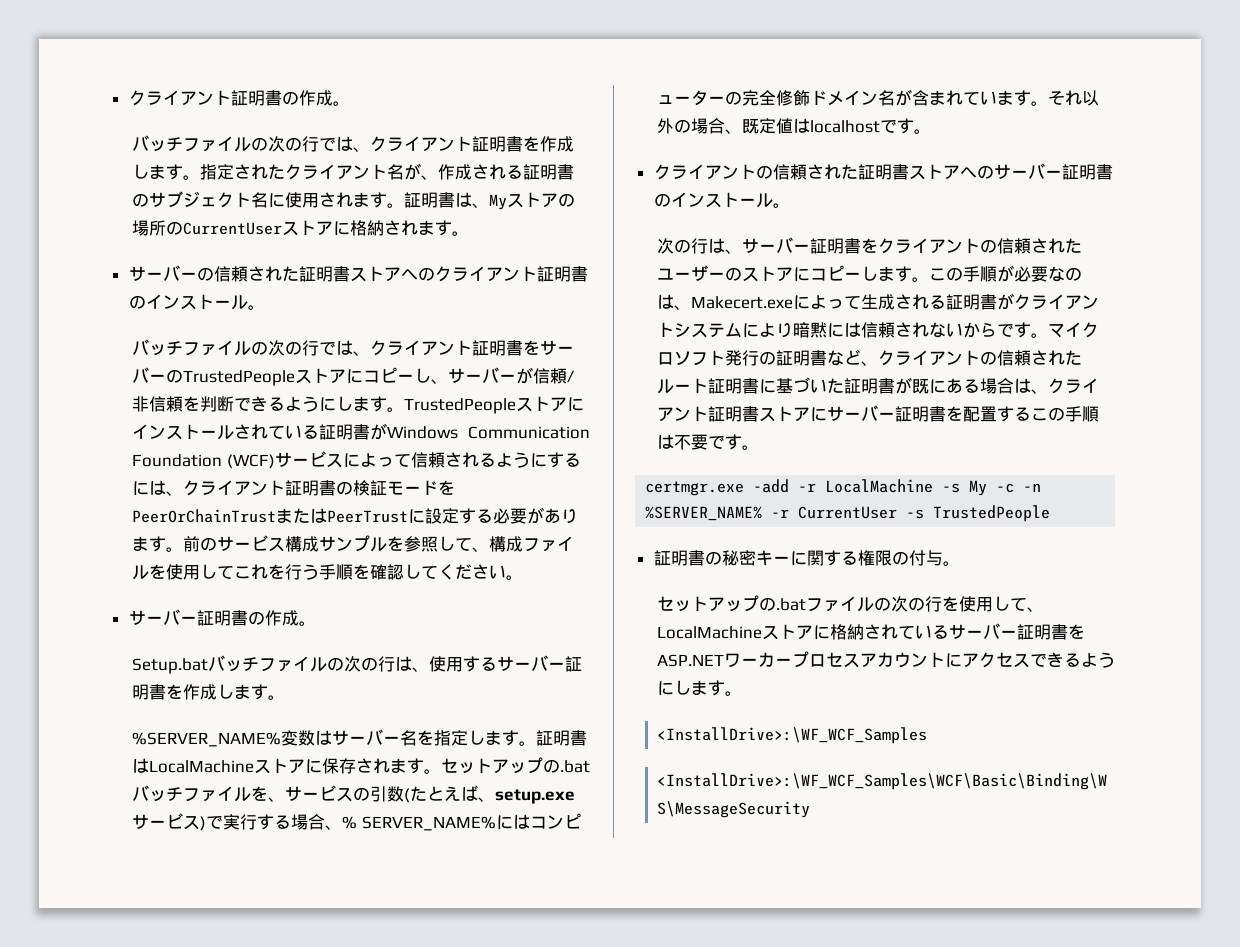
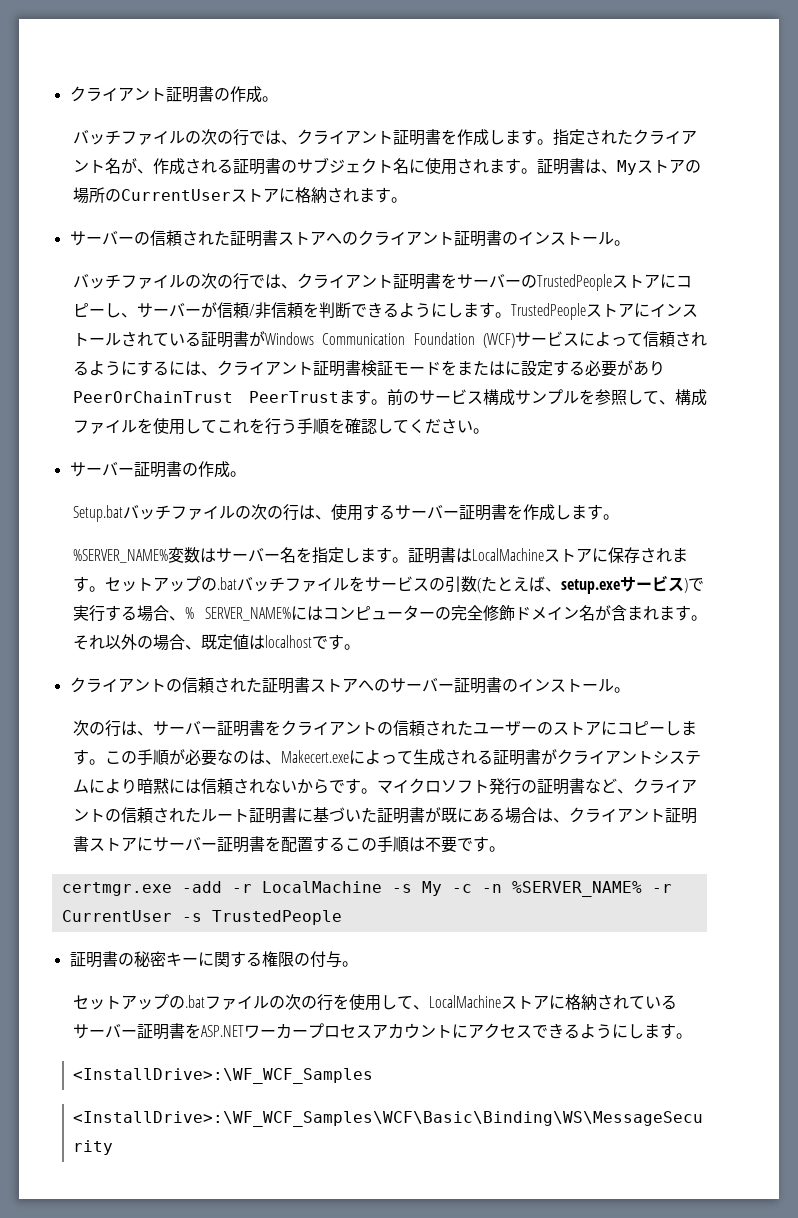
[335,481,353,495] の -> (361, 368) none
[131,508,408,523] PeerOrChainTrustまたはPeerTrust -> [456,360,505,376] または
(578, 516) none -> [72,391,339,403] PeerOrChainTrust PeerTrust
[267,797,285,802] 、 -> (365, 584) none
[962,91,997,105] てい -> (659, 613) none

